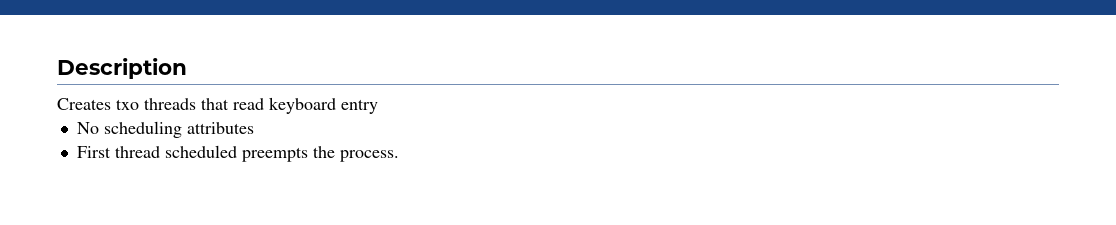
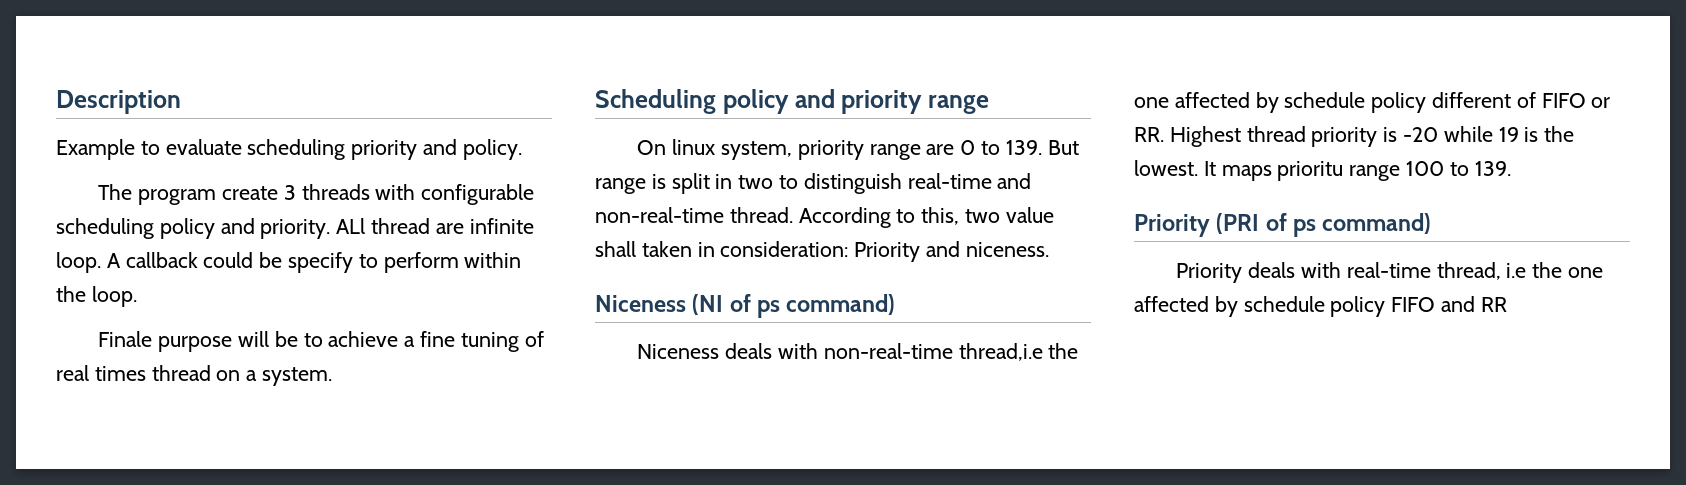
[57,97,378,114] [76,121,254,138] [76,145,399,162] Creates txo threads that read keyboard entry // No scheduling attributes // First thread scheduled preempts the process. -> [56,139,522,160] [98,184,535,205] [56,218,534,239] [56,252,522,273] [56,286,137,307] [98,331,544,352] [56,365,333,386] [595,89,989,114] [637,139,1079,160] [595,173,1032,194] [595,207,1054,228] [595,241,1049,262] [595,294,896,318] [637,343,1079,361] [1134,92,1611,113] [1134,126,1575,147] [1134,160,1511,181] [1134,213,1432,237] [1176,262,1603,283] [1134,296,1507,317] Example to evaluate scheduling priority and policy. // The program create 3 threads with configurable scheduling policy and priority. ALl thread are infinite loop. A callback could be specify to perform within the loop. // Finale purpose will be to achieve a fine tuning of real times thread on a system. // Scheduling policy and priority range // On linux system, priority range are 0 to 139. But range is split in two to distinguish real-time and non-real-time thread. According to this, two value shall taken in consideration: Priority and niceness. // Niceness (NI of ps command) // Niceness deals with non-real-time thread,i.e the one affected by schedule policy different of FIFO or RR. Highest thread priority is -20 while 19 is the lowest. It maps prioritu range 100 to 139. // Priority (PRI of ps command) // Priority deals with real-time thread, i.e the one affected by schedule policy FIFO and RR

